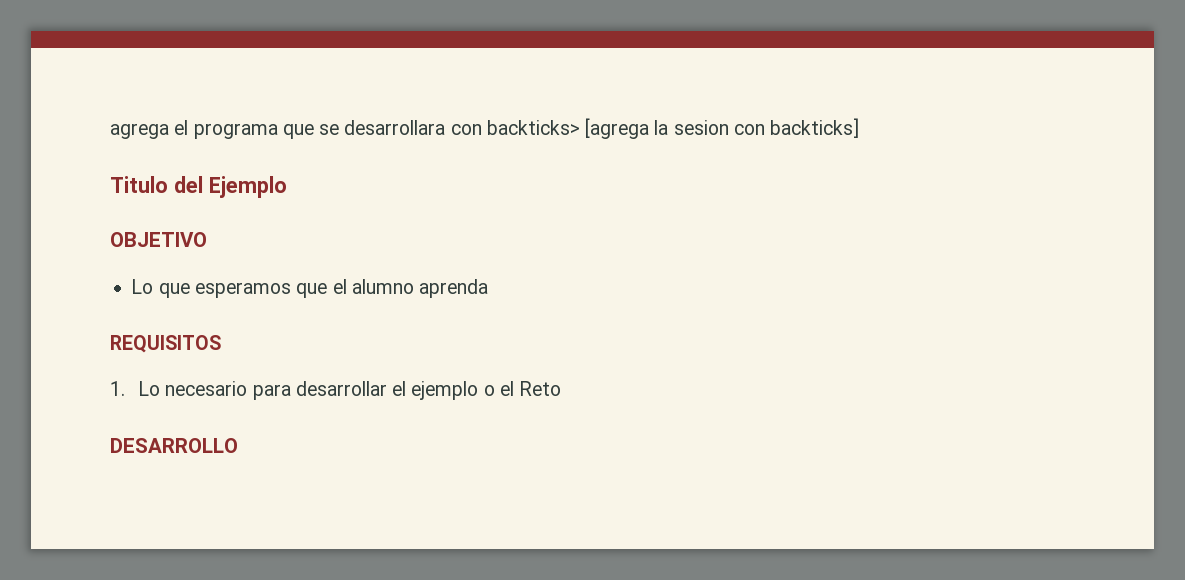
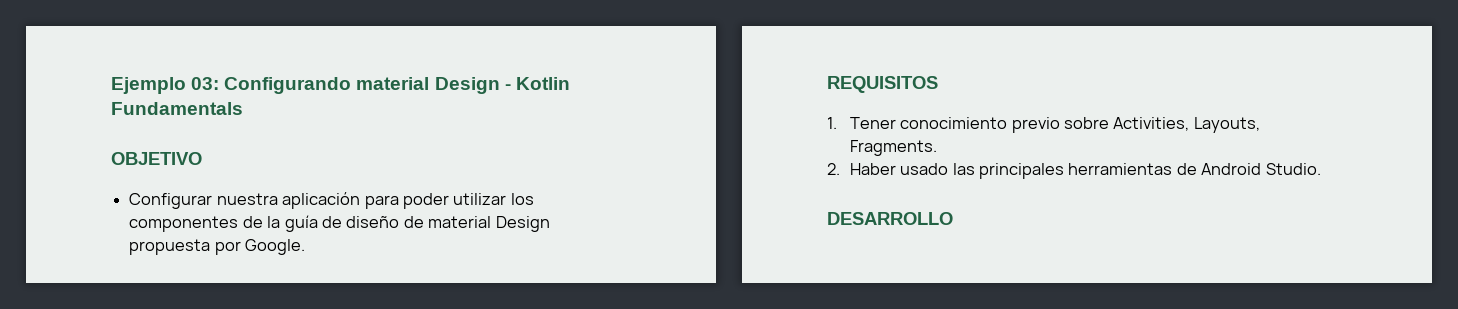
[110,118,860,139] [110,176,287,198] [110,232,207,247] [131,279,489,298] [110,335,221,353] [110,381,562,400] agrega el programa que se desarrollara con backticks> [agrega la sesion con backticks] // Titulo del Ejemplo // OBJETIVO // Lo que esperamos que el alumno aprenda // REQUISITOS // 1. Lo necesario para desarrollar el ejemplo o el Reto -> [111,77,570,94] [111,102,243,115] [111,152,202,165] [129,192,534,209] [129,215,550,232] [129,239,306,255] [827,76,938,93] [827,117,1260,133] [849,140,937,156] [827,163,1321,179] Ejemplo 03: Configurando material Design - Kotlin Fundamentals // OBJETIVO // Configurar nuestra aplicación para poder utilizar los componentes de la guía de diseño de material Design propuesta por Google. // REQUISITOS // 1. Tener conocimiento previo sobre Activities, Layouts, Fragments. // 2. Haber usado las principales herramientas de Android Studio.

